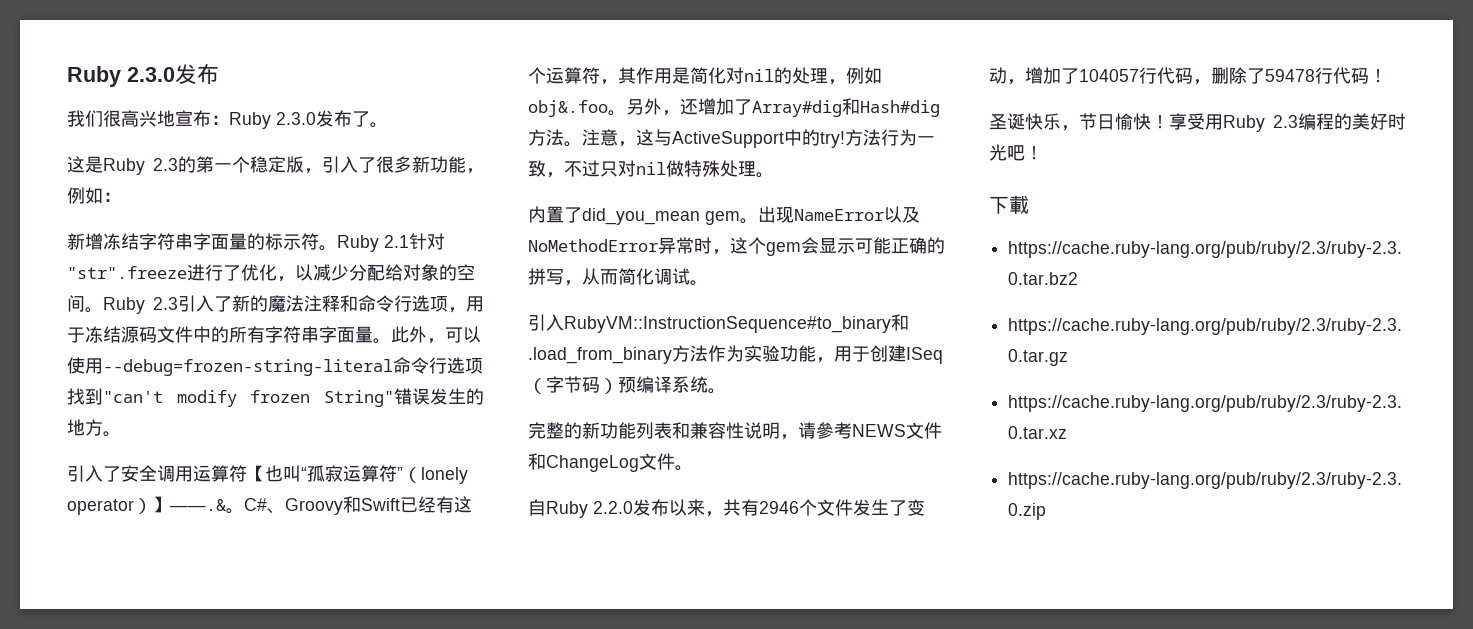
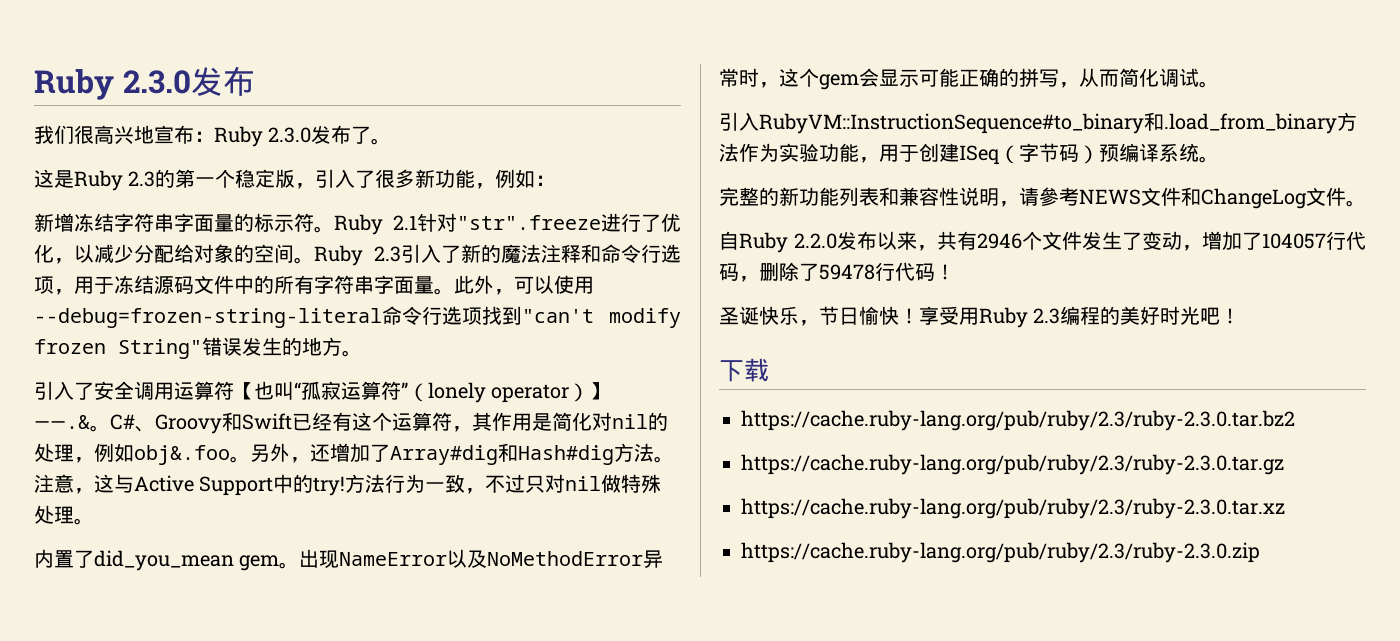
[672,131,784,148] ActiveSupport -> [134,475,274,496] Active Support
[1009,195,1029,214] 載 -> [744,358,769,382] 载

